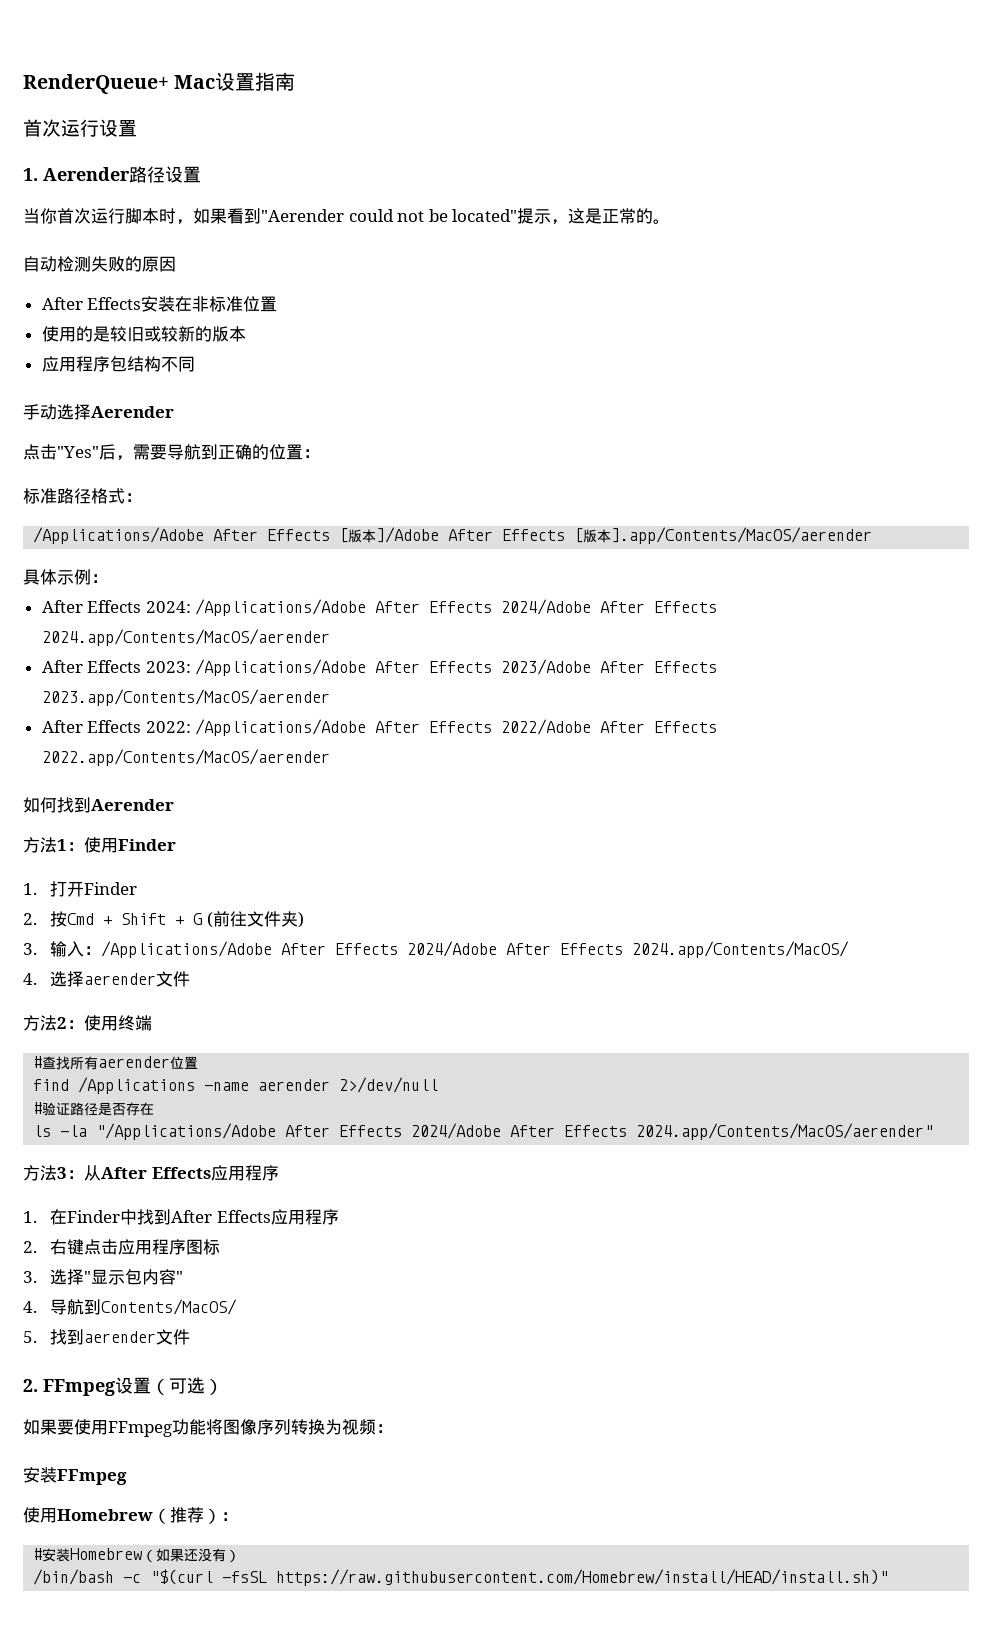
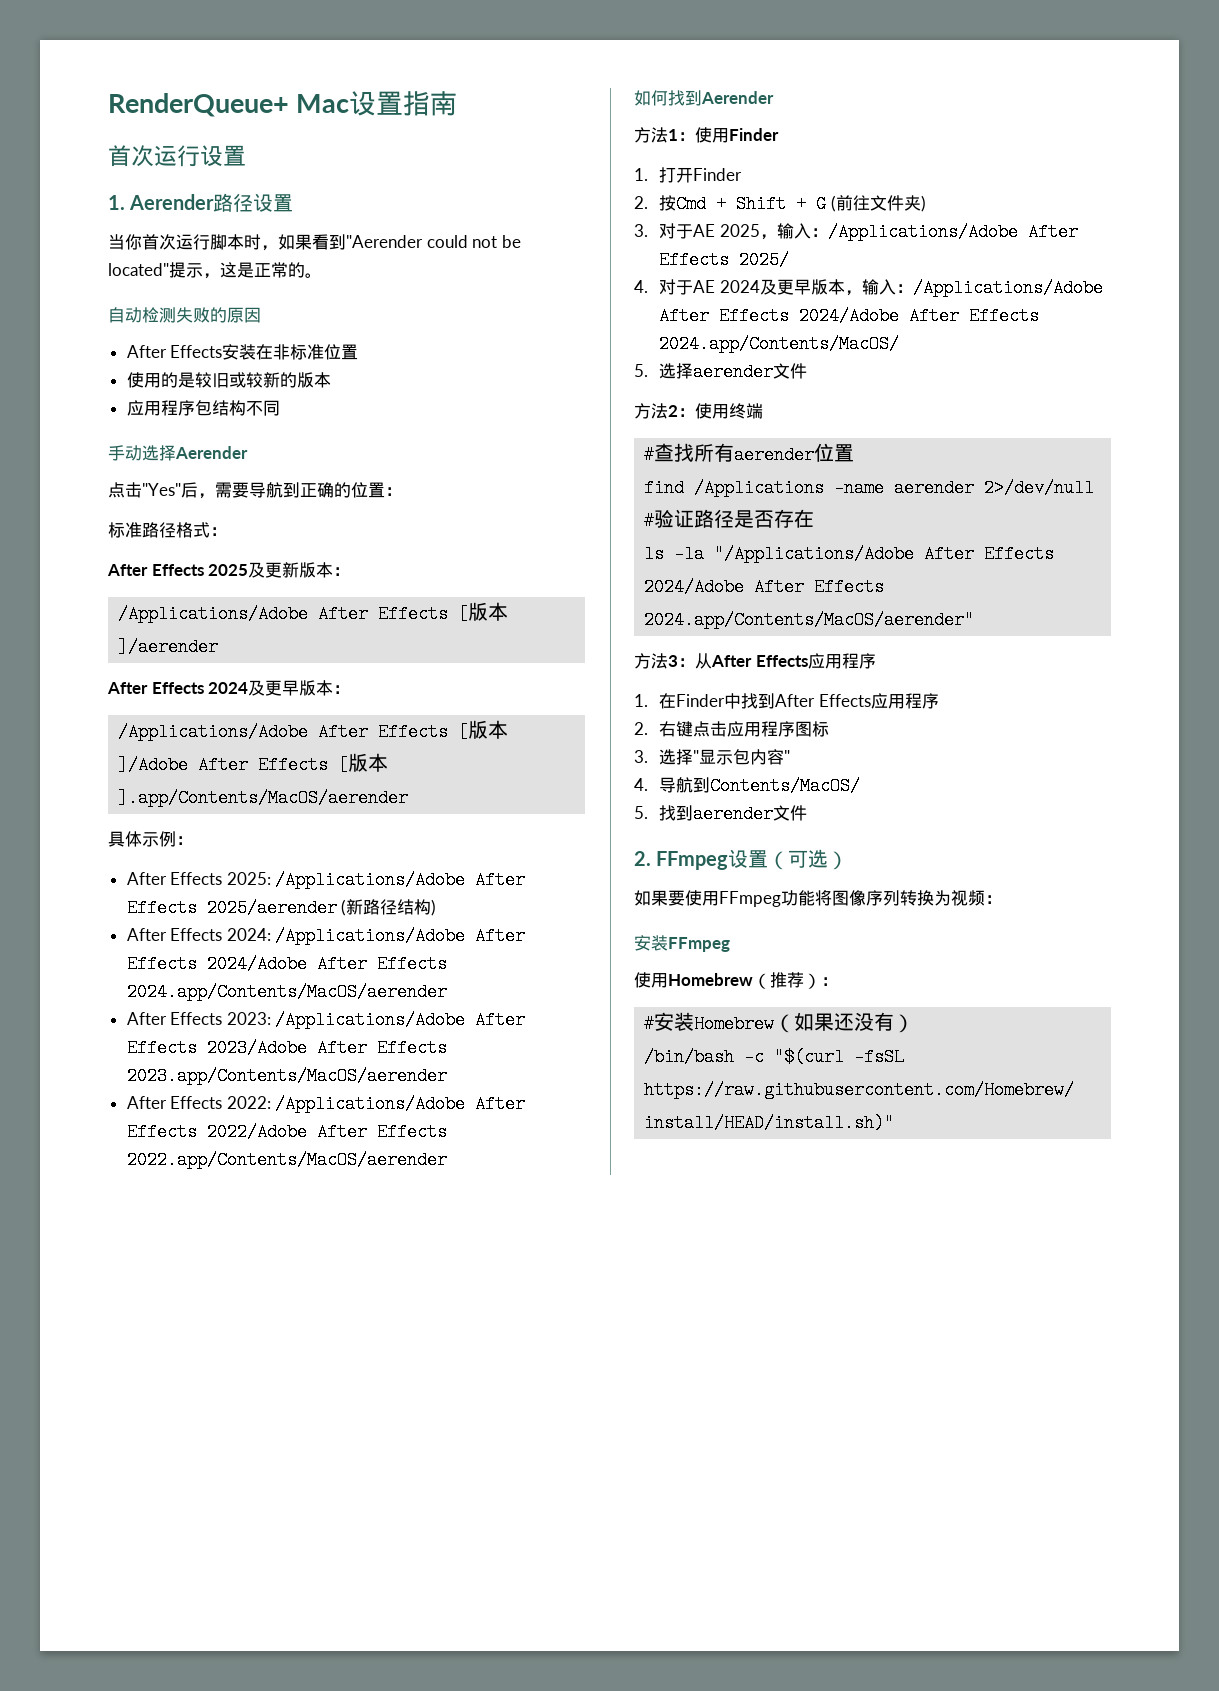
(142, 497) none -> [107,562,351,578] [118,602,509,623] [118,638,219,656] [107,680,351,696] // After Effects 2025及更新版本： // /Applications/Adobe After Effects [版本]/aerender // After Effects 2024及更早版本：
(108, 578) none -> [126,871,526,889] [126,899,437,917] // After Effects 2025: /Applications/Adobe After Effects 2025/aerender (新路径结构)
(37, 949) none -> [659,223,1078,241] [659,251,790,269] [634,279,862,296] 对于AE 2025，输入：/Applications/Adobe After Effects 2025/ // 4.对于AE 2024及更早版本，
[23,973,37,985] 4. -> [634,364,648,377] 5.

